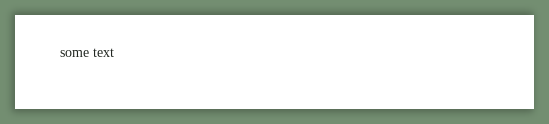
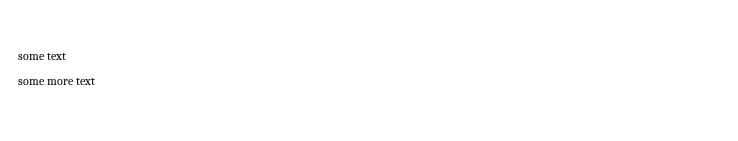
(114, 52) none -> [18,78,96,85] // some more text

